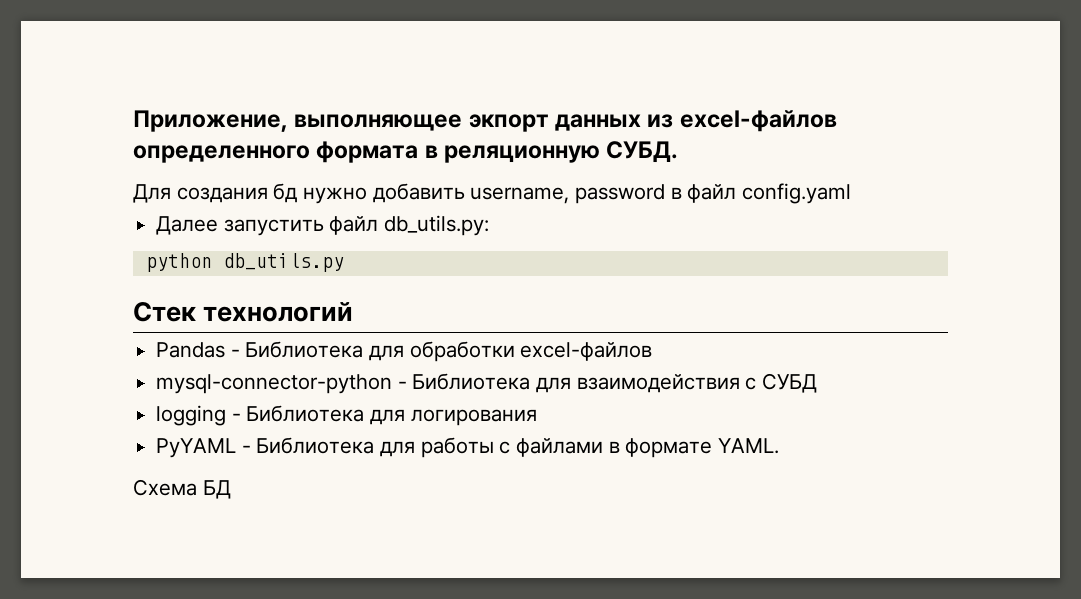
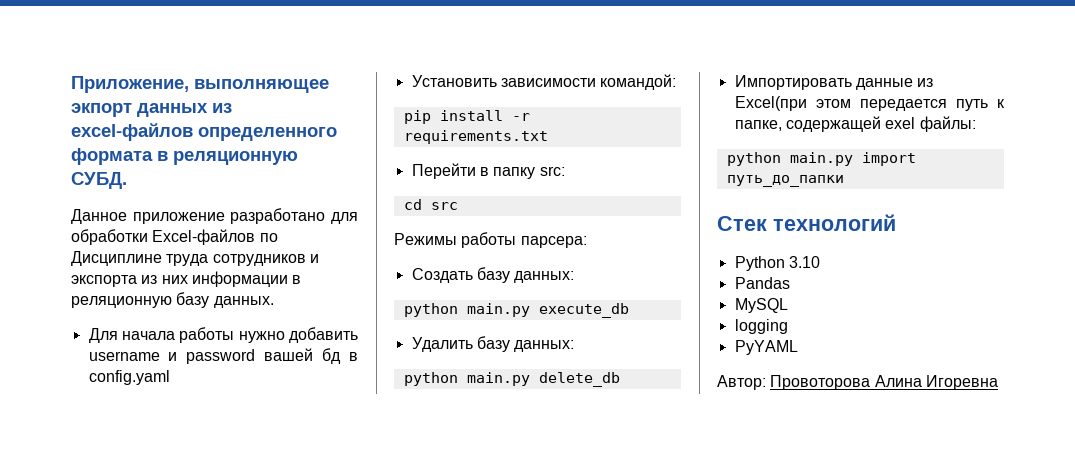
[133,183,852,204] [156,215,490,236] [145,253,344,272] Для создания бд нужно добавить username, password в файл config.yaml // Далее запустить файл db_utils.py: // python db_utils.py -> [71,208,359,224] [71,229,278,245] [71,251,319,266] [71,271,302,287] [71,292,274,308] [88,327,358,343] [88,348,358,364] [88,370,170,385] [411,74,677,90] [403,110,530,124] [403,130,548,144] [411,163,565,179] [403,199,458,210] [394,232,587,248] [411,267,575,283] [403,303,629,318] [411,336,575,352] [403,372,620,387] [734,75,934,90] [734,96,1005,111] [734,116,976,132] [726,152,916,166] [726,175,844,187] Данное приложение разработано для обработки Excel-файлов по Дисциплине труда сотрудников и экспорта из них информации в реляционную базу данных. // Для начала работы нужно добавить username и password вашей бд в config.yaml // Установить зависимости командой: // pip install -r requirements.txt // Перейти в папку src: // cd src // Режимы работы парсера: // Создать базу данных: // python main.py execute_db // Удалить базу данных: // python main.py delete_db // Импортировать данные из Excel(при этом передается путь к папке, содержащей exel файлы: // python main.py import путь_до_папки
(354, 312) none -> [734,256,820,271] // Python 3.10
[230,341,653,362] [156,373,818,394] [156,405,537,426] [156,437,780,458] [133,479,231,499] - Библиотека для обработки excel-файлов // mysql-connector-python - Библиотека для взаимодействия с СУБД // logging - Библиотека для логирования // PyYAML - Библиотека для работы с файлами в формате YAML. // Cхема БД -> [734,298,788,313] [734,319,788,334] [734,340,798,355] [717,375,998,390] // MySQL // logging // PyYAML // Автор: Провоторова Алина Игоревна

